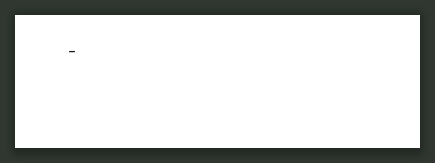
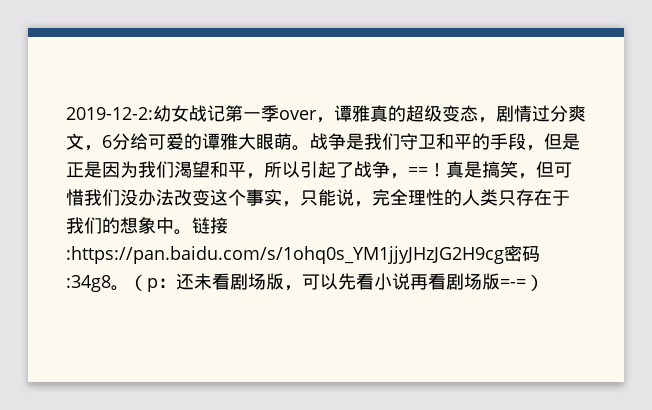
[68,50,76,57] - -> [66,105,586,123] [66,133,580,151] [66,161,572,179] [66,189,570,207] [66,217,228,235] [66,245,540,264] [66,273,544,292] 2019-12-2:幼女战记第一季over，谭雅真的超级变态，剧情过分爽文，6分给可爱的谭雅大眼萌。战争是我们守卫和平的手段，但是正是因为我们渴望和平，所以引起了战争，==！真是搞笑，但可惜我们没办法改变这个事实，只能说，完全理性的人类只存在于我们的想象中。链接:https://pan.baidu.com/s/1ohq0s_YM1jjyJHzJG2H9cg密码:34g8。（p：还未看剧场版，可以先看小说再看剧场版=-=）

